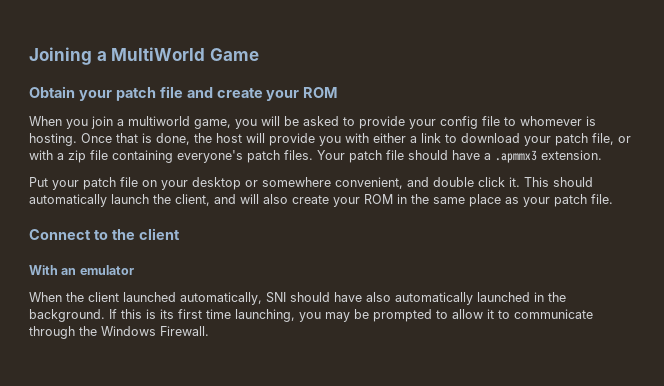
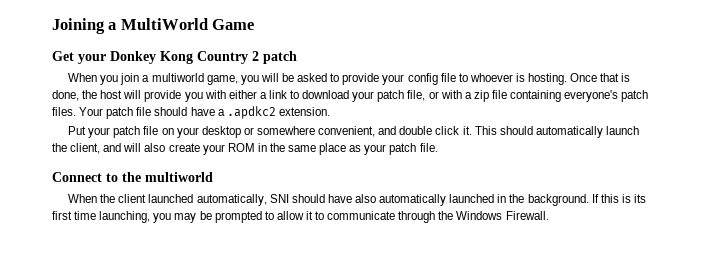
[29,86,339,101] Obtain your patch file and create your ROM -> [52,51,297,64] Get your Donkey Kong Country 2 patch
[520,116,582,126] whomever -> [469,73,513,82] whoever
[495,150,537,163] .apmmx3 -> [226,106,276,119] .apdkc2
[138,228,180,240] [29,265,134,275] client // With an emulator -> [145,172,213,182] multiworld

